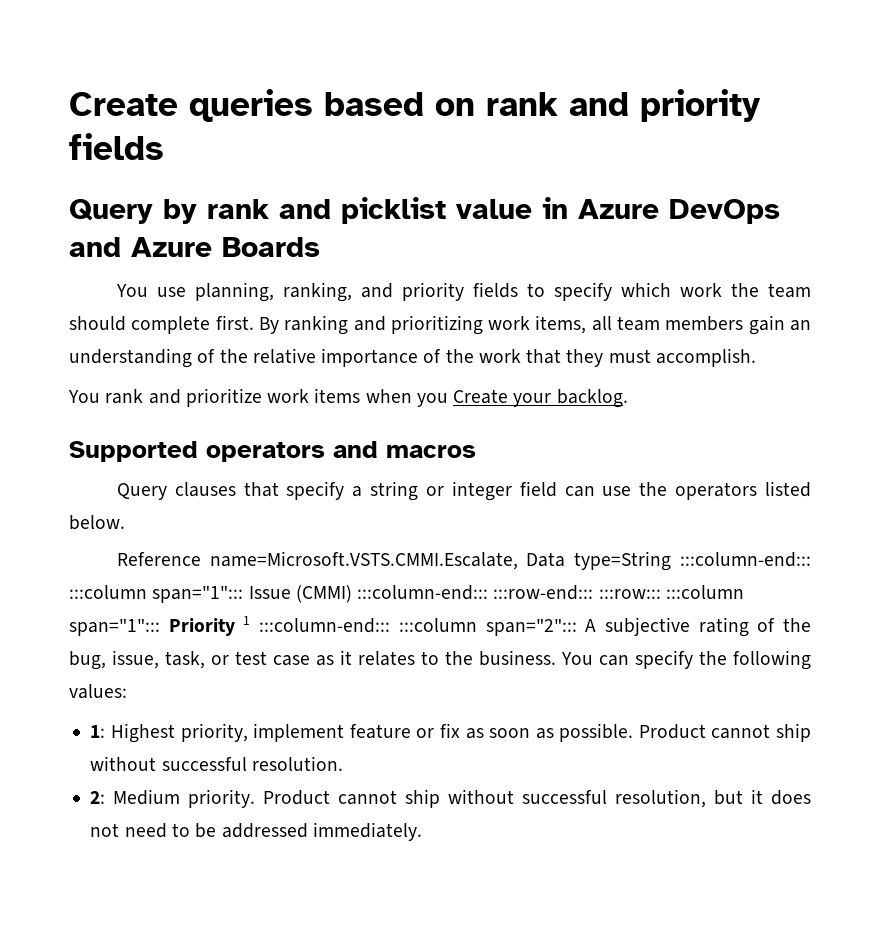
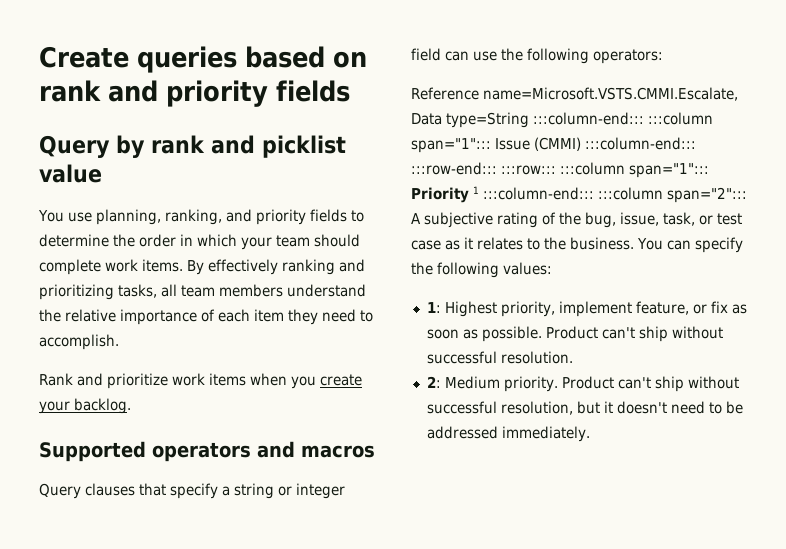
[542,197,780,224] [69,237,320,257] in Azure DevOps and Azure Boards -> (102, 173) none
[553,282,812,301] [69,315,279,334] specify which work the team should complete first. By -> [39,234,360,250] [39,259,278,275] determine the order in which your team should complete work items. By effectively
[488,315,587,334] work items, -> [118,284,157,298] tasks,
[748,315,811,335] [69,348,651,368] gain an understanding of the relative importance of the work that they must -> [287,284,366,297] [39,309,373,325] understand the relative importance of each item they need to
[68,389,144,404] You rank -> [39,373,73,386] Rank
[453,389,509,404] Create -> [320,374,362,386] create
[675,481,812,500] [69,515,125,530] operators listed below. -> [527,48,663,64] following operators:
[349,724,411,739] feature -> [635,301,689,315] feature,
[711,724,771,739] cannot -> [601,327,635,339] can't
[338,790,398,805] cannot -> [617,377,651,389] can't
[771,790,812,805] [90,823,120,837] does not -> [616,401,667,414] doesn't

